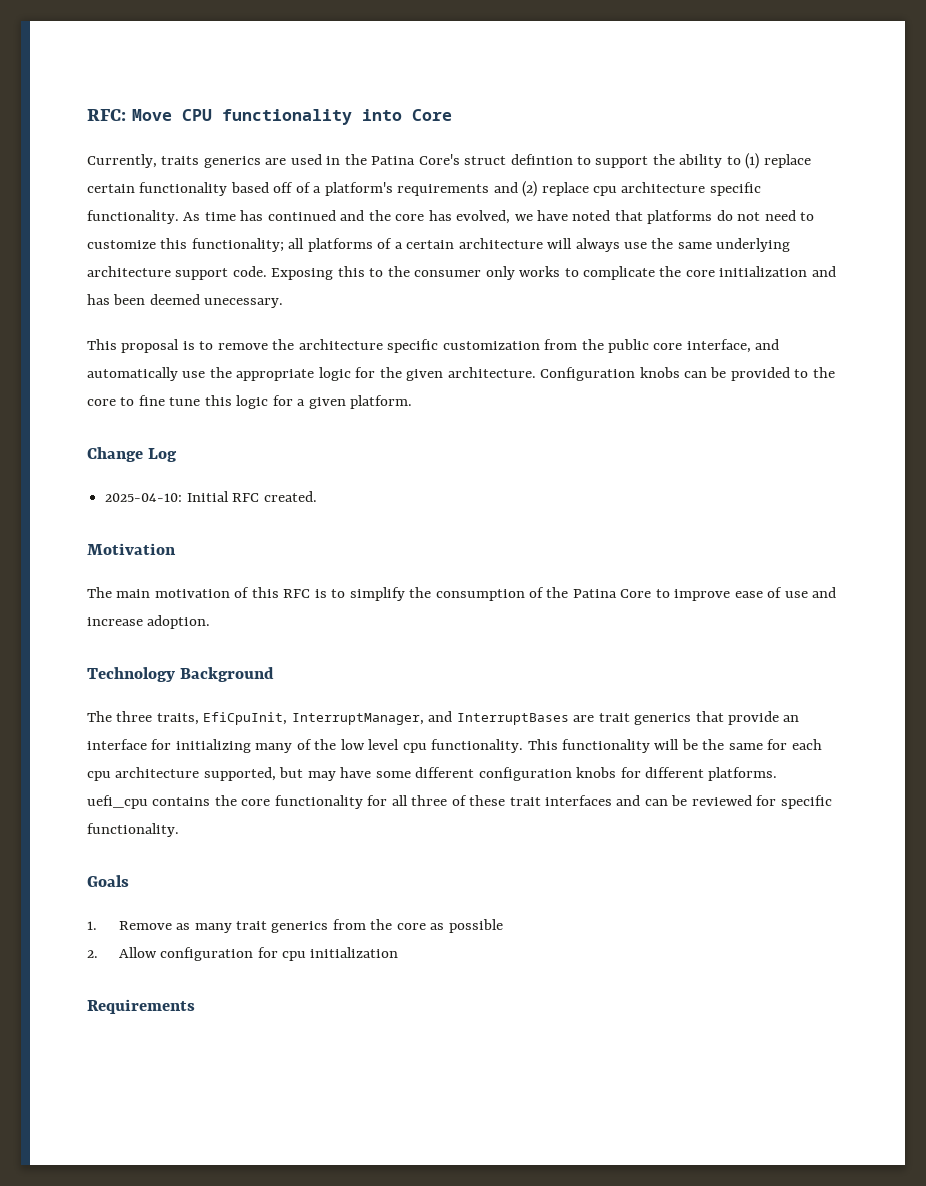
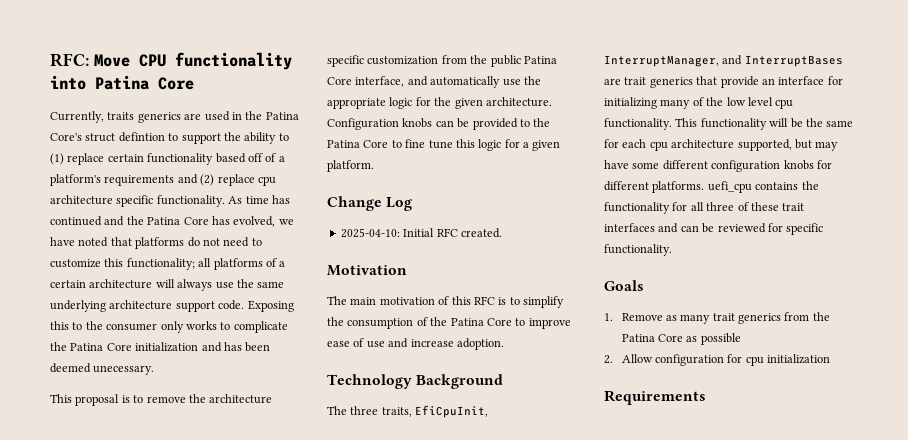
(402, 115) none -> [95,75,149,90] Patina
[395,214,425,221] core -> [147,217,209,225] Patina Core
[685,270,715,277] core -> [70,343,132,351] Patina Core
[653,343,683,350] core -> [523,56,557,64] [327,77,352,85] Patina Core
[87,399,116,406] core -> [327,140,389,148] Patina Core
[241,799,271,806] core -> (819, 185) none
[396,923,426,930] core -> [621,334,683,342] Patina Core

